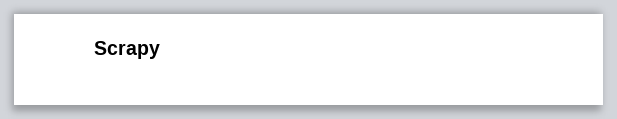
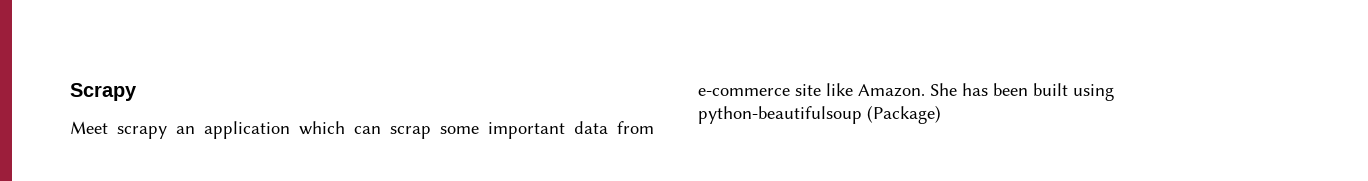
(160, 50) none -> [70,121,654,139] [698,83,1114,101] [698,105,941,124] // Meet scrapy an application which can scrap some important data from e-commerce site like Amazon. She has been built using python-beautifulsoup (Package)

